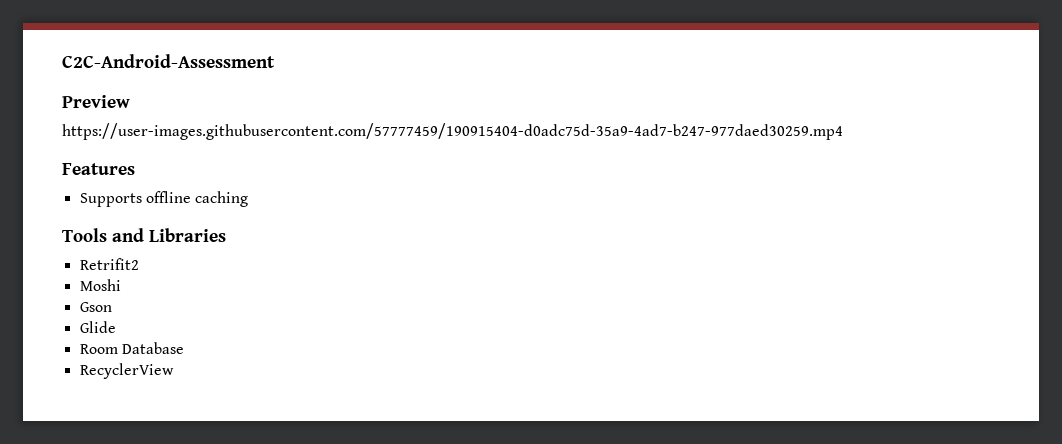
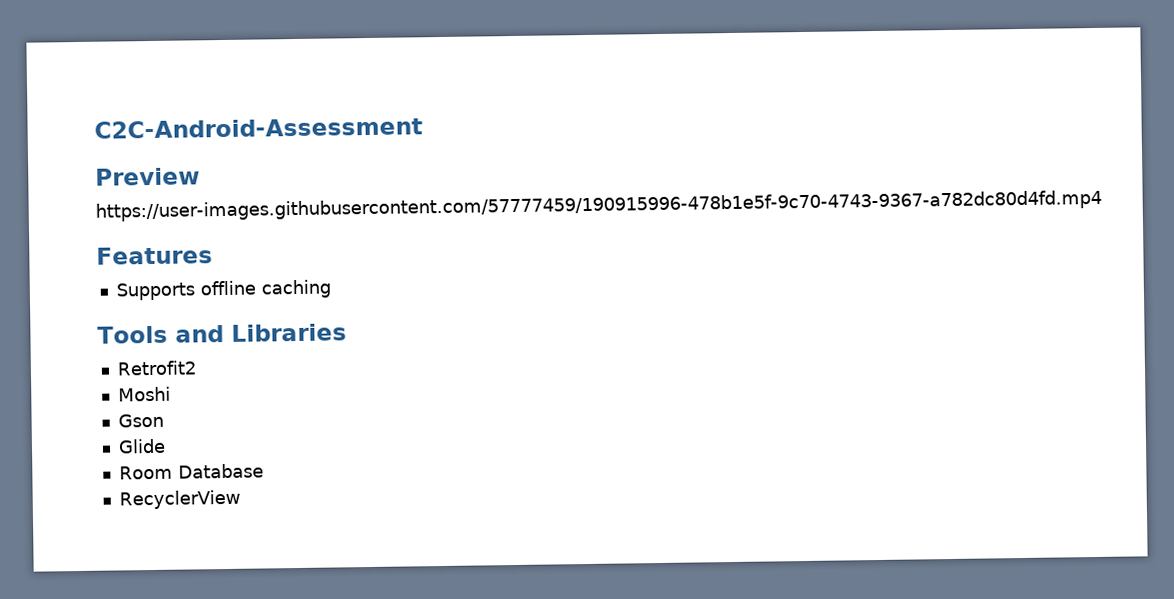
[62,123,843,140] https://user-images.githubusercontent.com/57777459/190915404-d0adc75d-35a9-4ad7-b247-977daed30259.mp4 -> [95,189,1102,222] https://user-images.githubusercontent.com/57777459/190915996-478b1e5f-9c70-4743-9367-a782dc80d4fd.mp4
[79,258,139,270] Retrifit2 -> [116,360,196,376] Retrofit2

